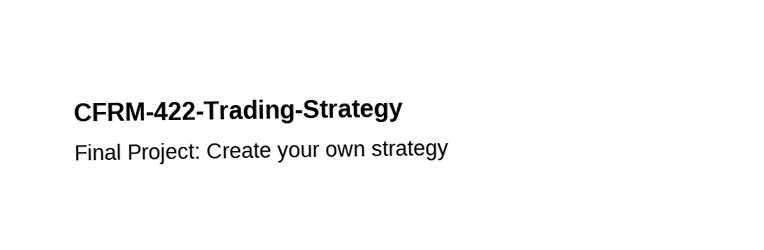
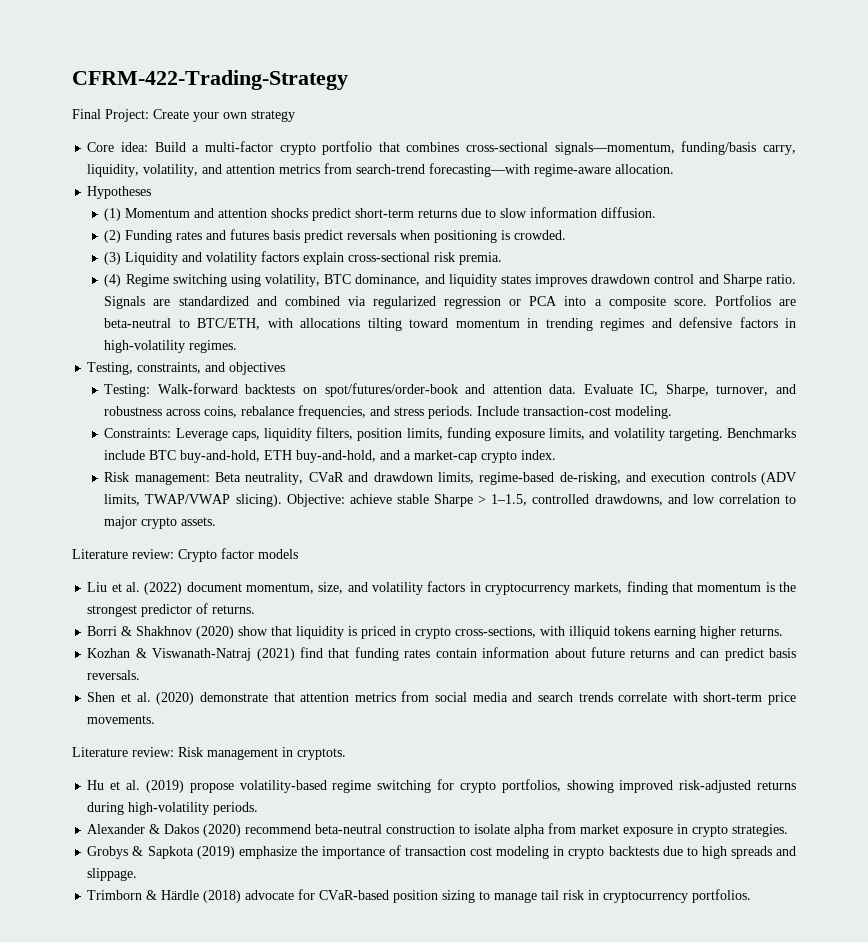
(449, 151) none -> [87,141,796,155] [87,163,675,177] [87,186,152,199] [104,207,657,221] [104,229,567,243] [104,251,503,265] [104,274,797,287] [104,295,796,309] [104,317,796,331] [104,340,238,353] [87,362,286,375] [104,383,796,397] [104,405,673,419] [104,427,796,441] [104,450,557,463] [104,472,797,485] [104,494,797,507] [104,516,217,529] [72,548,298,562] [87,581,797,595] [87,603,256,617] [87,626,784,639] [87,647,797,661] [87,670,141,680] [87,691,796,705] [87,715,156,724] [72,747,346,760] [87,779,796,793] [87,802,259,815] [87,823,789,837] [87,845,796,859] [87,868,138,881] [87,889,752,903] // Core idea: Build a multi-factor crypto portfolio that combines cross-sectional signals—momentum, funding/basis carry, liquidity, volatility, and attention metrics from search-trend forecasting—with regime-aware allocation. // Hypotheses // (1) Momentum and attention shocks predict short-term returns due to slow information diffusion. // (2) Funding rates and futures basis predict reversals when positioning is crowded. // (3) Liquidity and volatility factors explain cross-sectional risk premia. // (4) Regime switching using volatility, BTC dominance, and liquidity states improves drawdown control and Sharpe ratio. Signals are standardized and combined via regularized regression or PCA into a composite score. Portfolios are beta-neutral to BTC/ETH, with allocations tilting toward momentum in trending regimes and defensive factors in high-volatility regimes. // Testing, constraints, and objectives // Testing: Walk-forward backtests on spot/futures/order-book and attention data. Evaluate IC, Sharpe, turnover, and robustness across coins, rebalance frequencies, and stress periods. Include transaction-cost modeling. // Constraints: Leverage caps, liquidity filters, position limits, funding exposure limits, and volatility targeting. Benchmarks include BTC buy-and-hold, ETH buy-and-hold, and a market-cap crypto index. // Risk management: Beta neutrality, CVaR and drawdown limits, regime-based de-risking, and execution controls (ADV limits, TWAP/VWAP slicing). Objective: achieve stable Sharpe > 1–1.5, controlled drawdowns, and low correlation to major crypto assets. // Literature review: Crypto factor models // Liu et al. (2022) document momentum, size, and volatility factors in cryptocurrency markets, finding that momentum is the strongest predictor of returns. // Borri & Shakhnov (2020) show that liquidity is priced in crypto cross-sections, with illiquid tokens earning higher returns. // Kozhan & Viswanath-Natraj (2021) find that funding rates contain information about future returns and can predict basis reversals. // Shen et al. (2020) demonstrate that attention metrics from social media and search trends correlate with short-term price movements. // Literature review: Risk management in cryptots. // Hu et al. (2019) propose volatility-based regime switching for crypto portfolios, showing improved risk-adjusted returns during high-volatility periods. // Alexander & Dakos (2020) recommend beta-neutral construction to isolate alpha from market exposure in crypto strategies. // Grobys & Sapkota (2019) emphasize the importance of transaction cost modeling in crypto backtests due to high spreads and slippage. // Trimborn & Härdle (2018) advocate for CVaR-based position sizing to manage tail risk in cryptocurrency portfolios.

